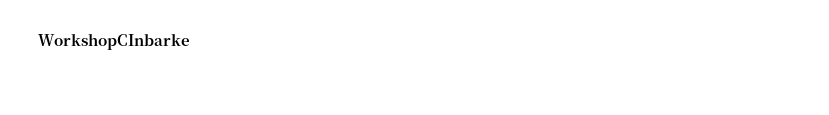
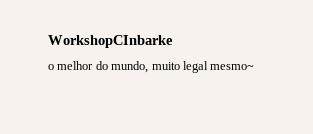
(190, 41) none -> [48,61,255,73] // o melhor do mundo, muito legal mesmo~

